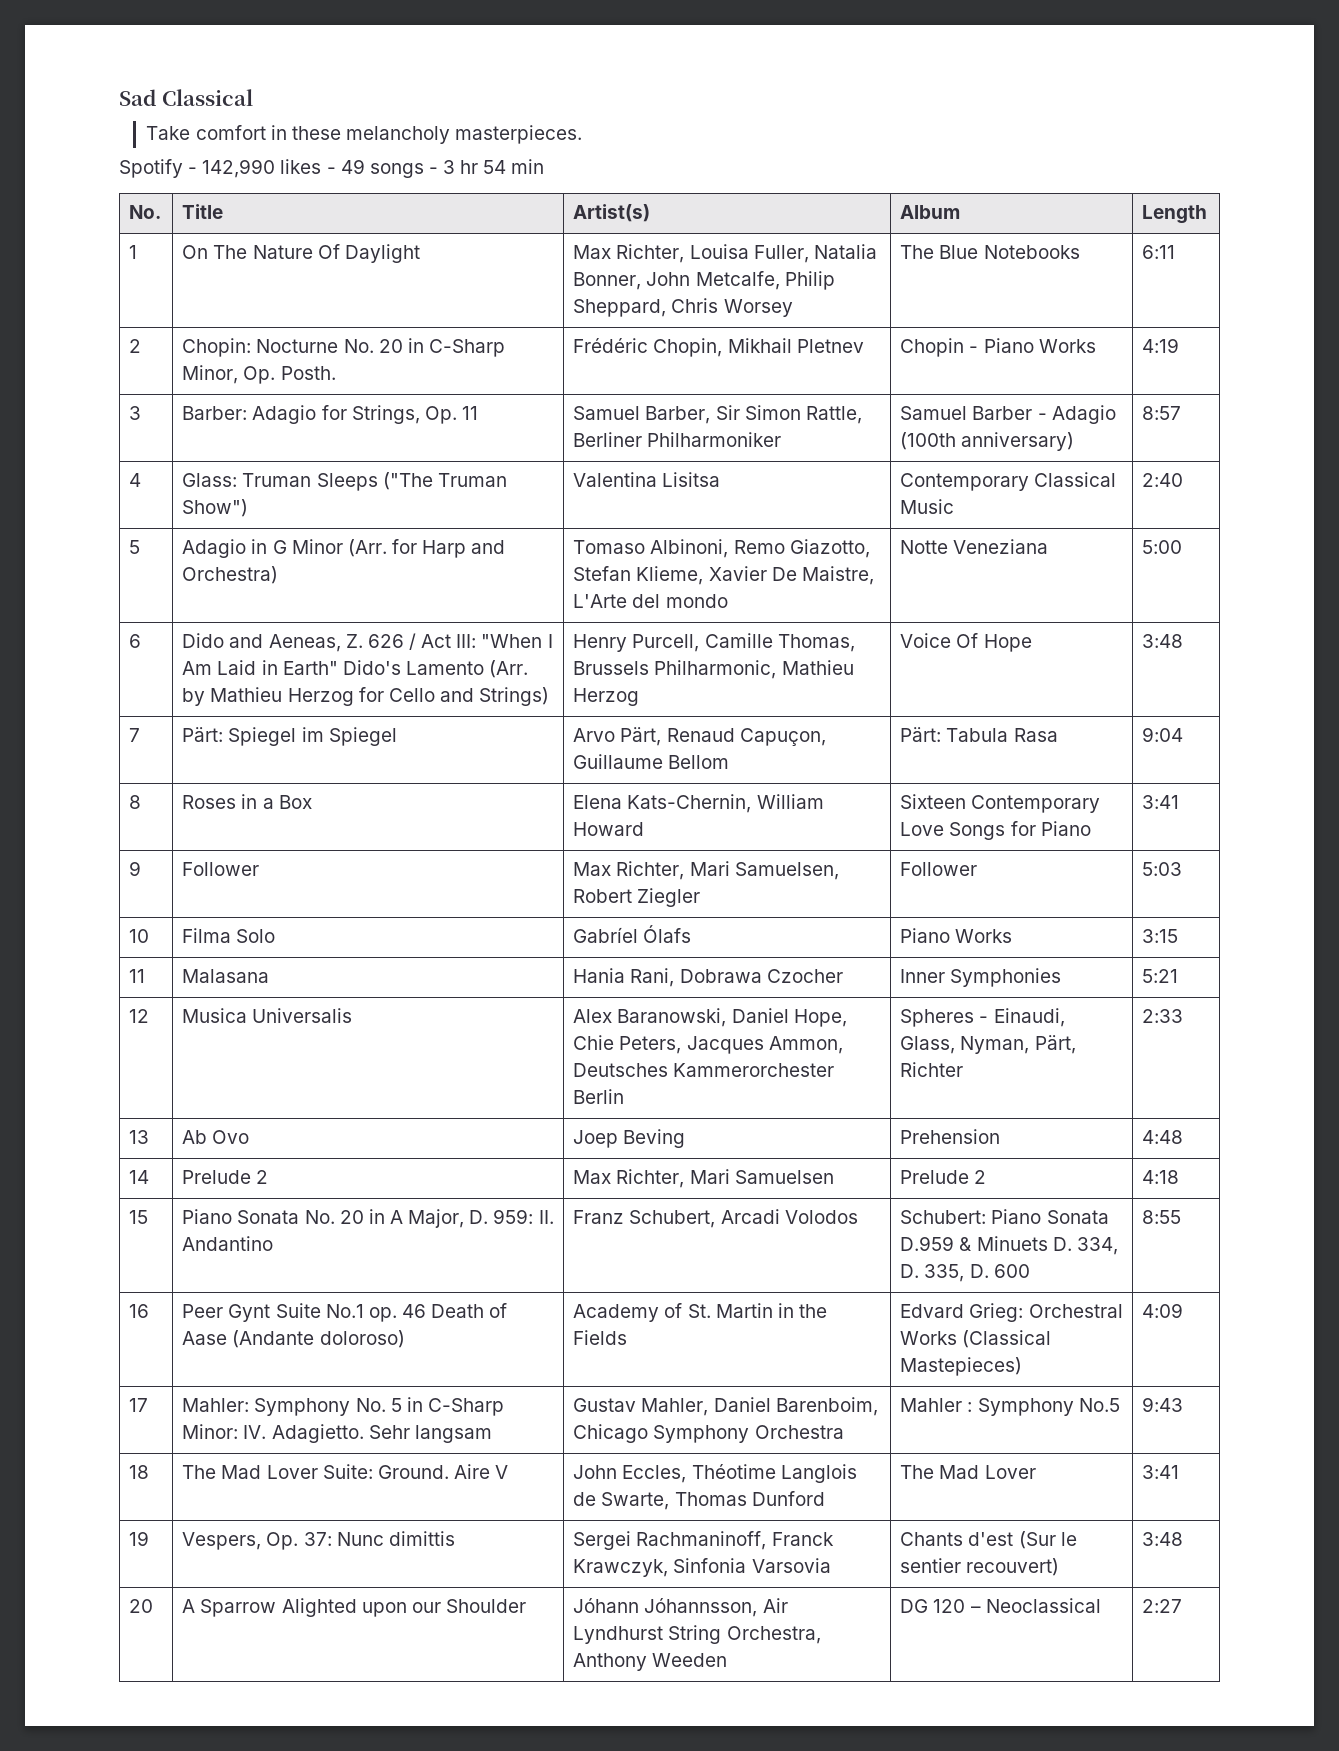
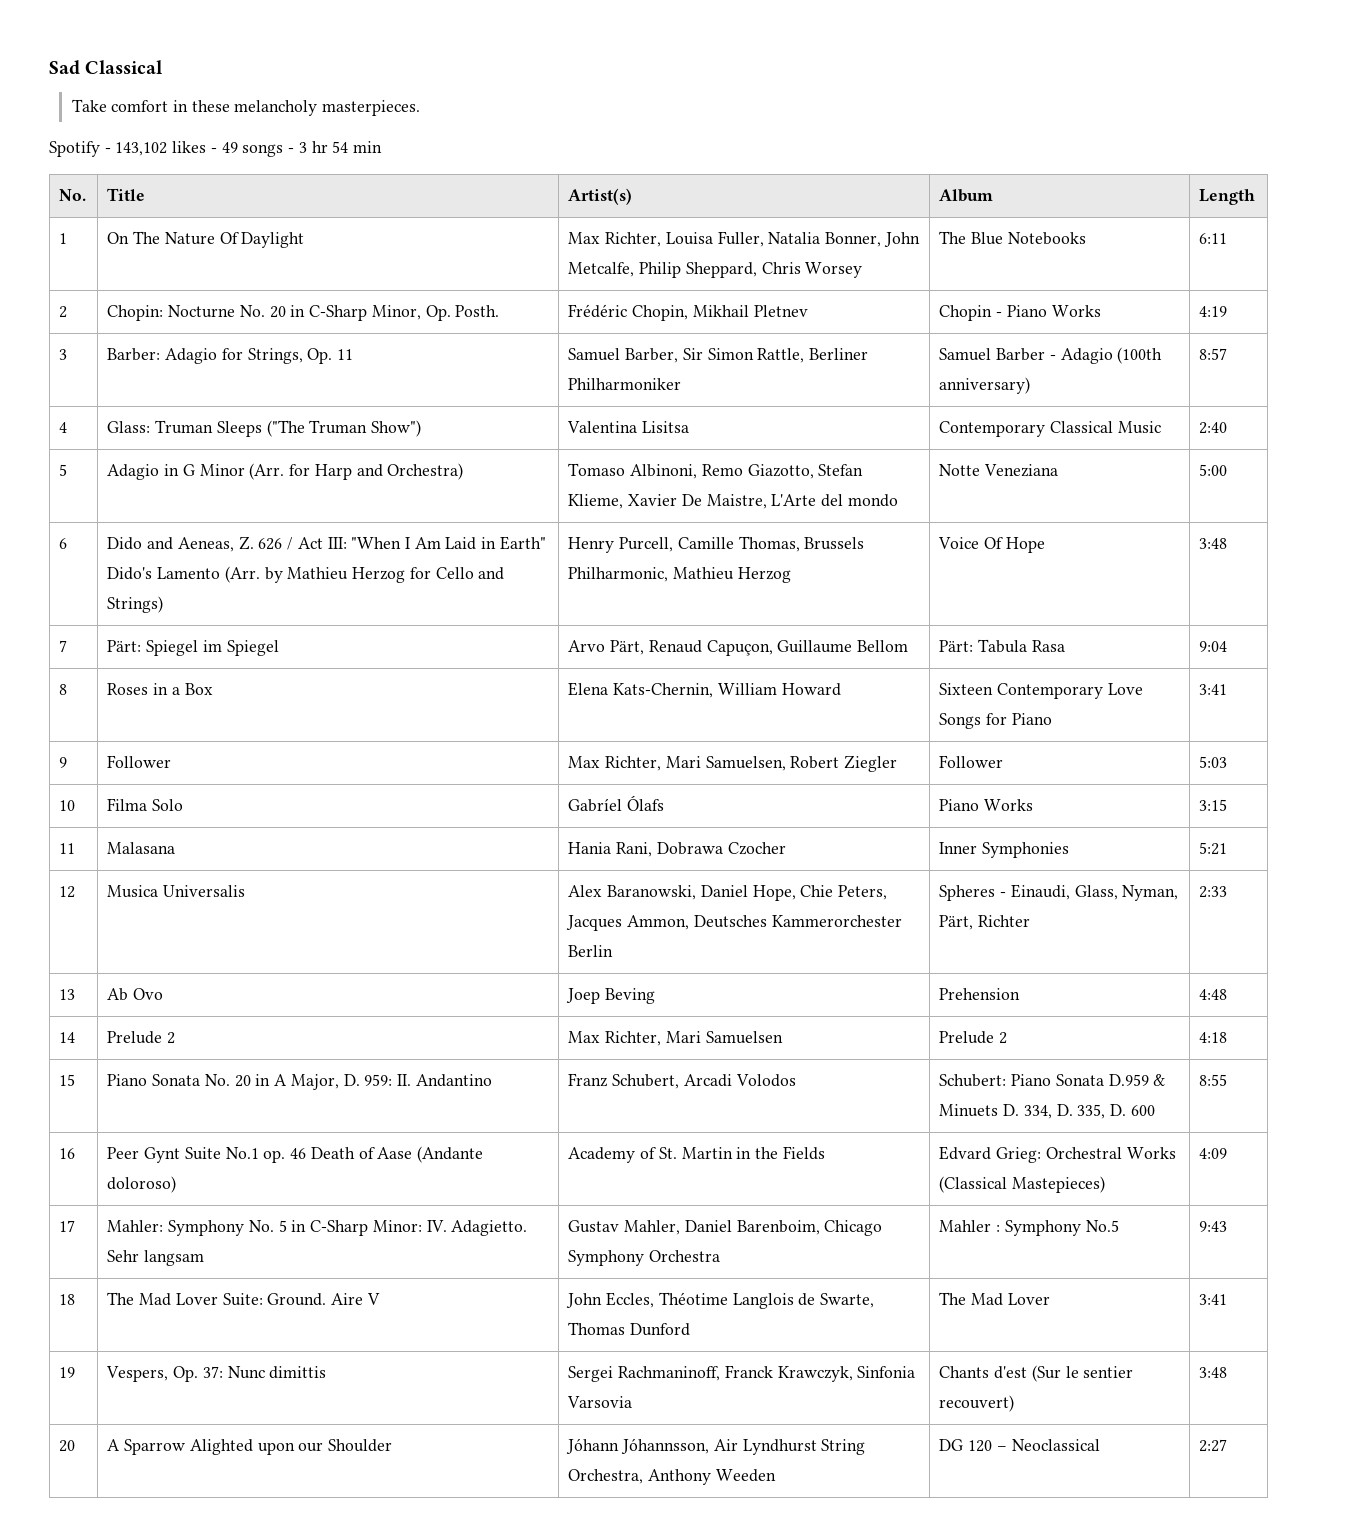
[202,159,276,178] 142,990 -> [115,142,168,156] 143,102

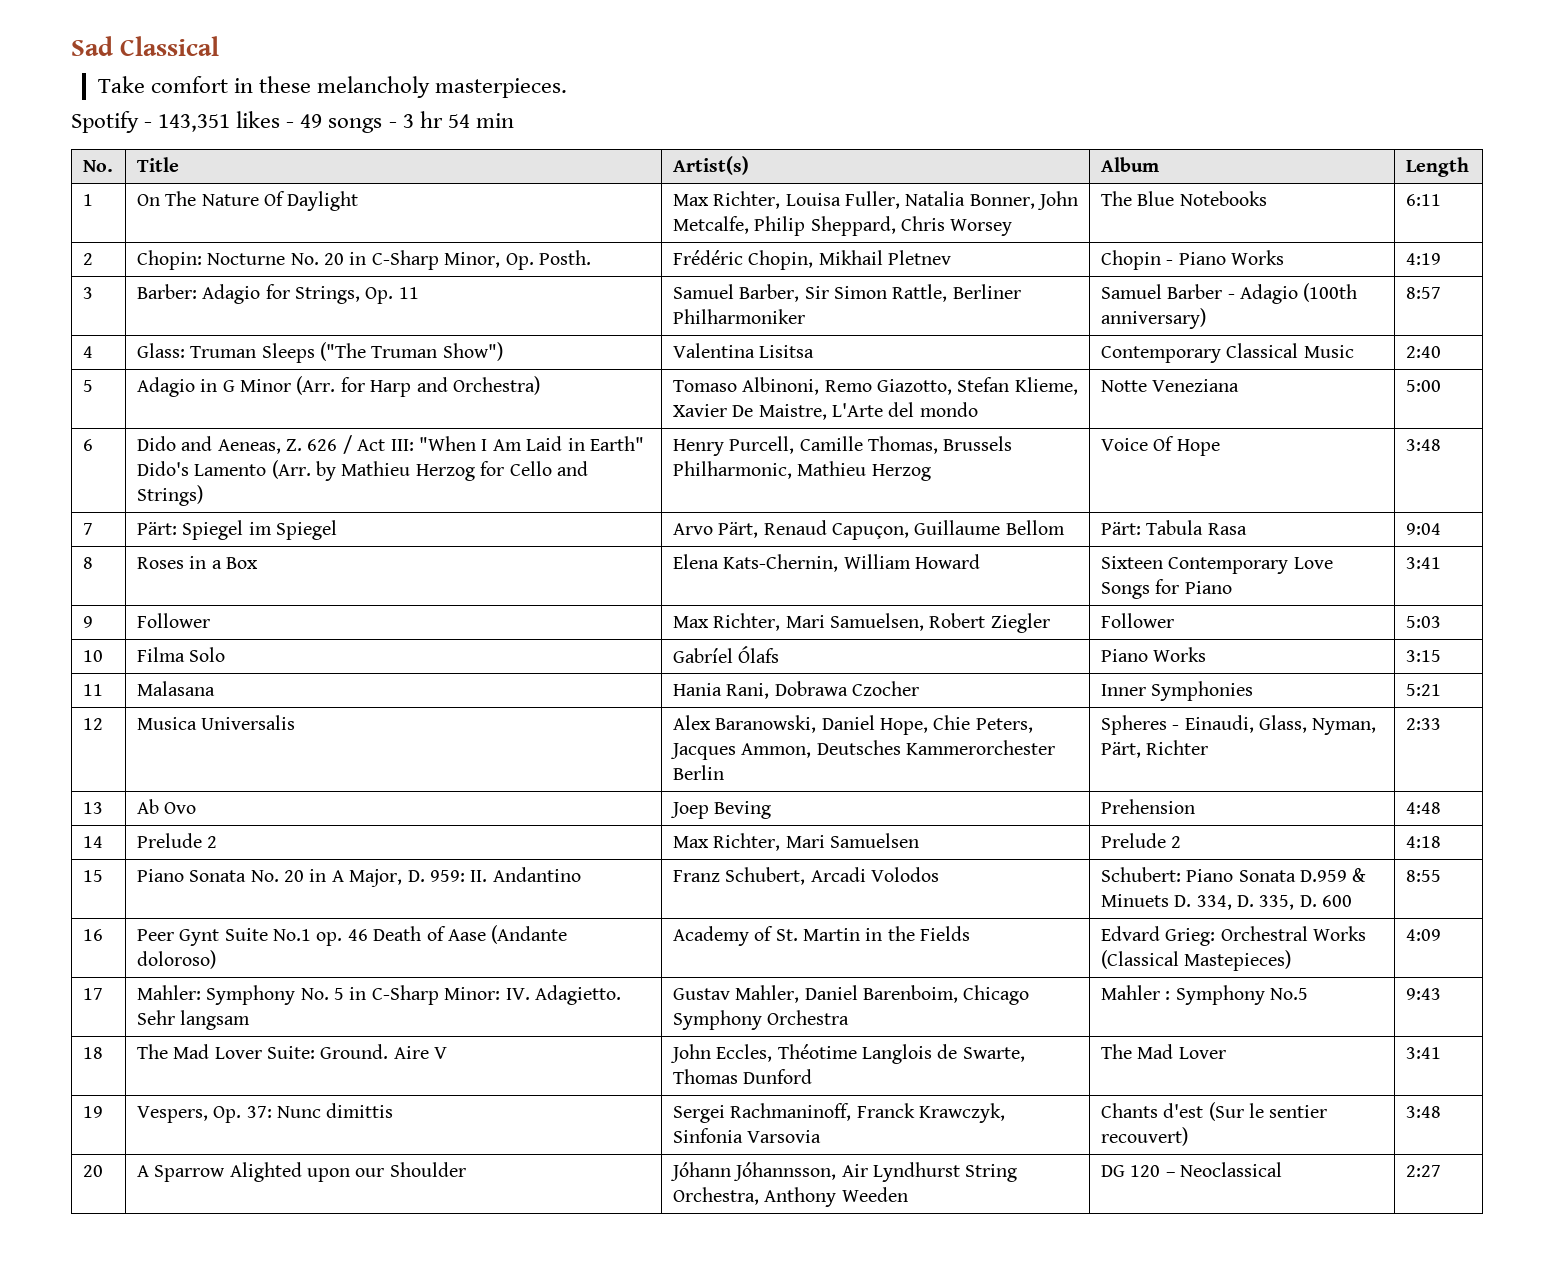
[115,142,168,156] 143,102 -> [158,114,231,132] 143,351

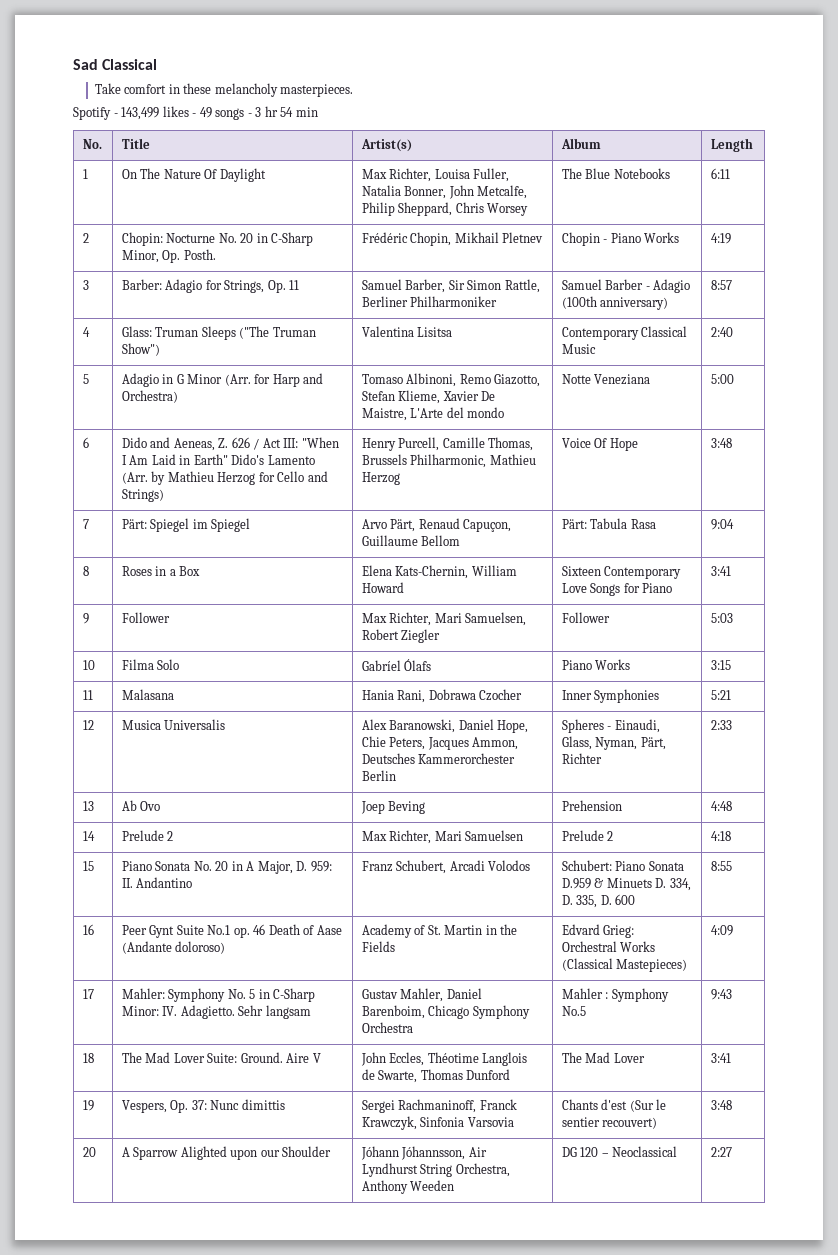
[158,114,231,132] 143,351 -> [121,107,160,120] 143,499

